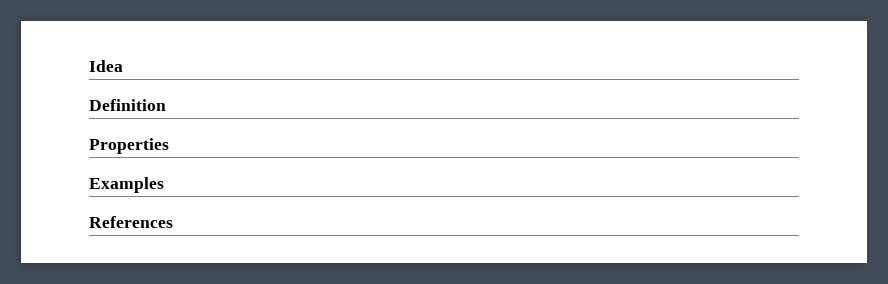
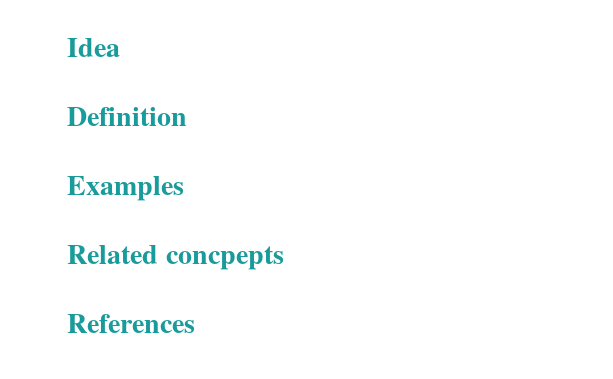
[89,138,169,154] // Properties -> (187, 116) none
(164, 185) none -> [67,245,284,270] // Related concpepts

